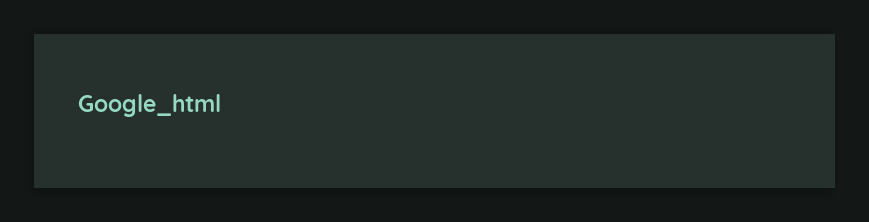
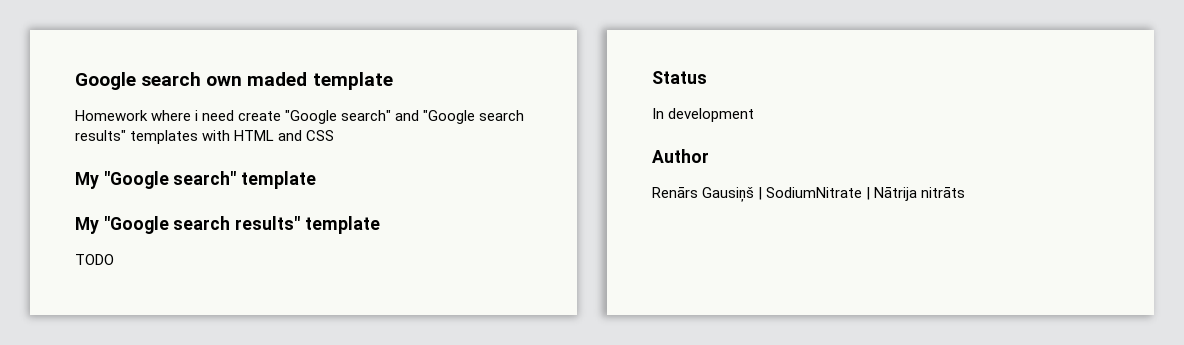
[78,94,221,117] Google_html -> [75,72,393,90] [75,110,525,124] [75,130,335,144] [75,171,317,189] [75,216,380,234] [75,254,114,265] [652,71,707,84] [652,108,755,122] [652,149,709,163] [652,187,966,202] Google search own maded template // Homework where i need create "Google search" and "Google search results" templates with HTML and CSS // My "Google search" template // My "Google search results" template // TODO // Status // In development // Author // Renārs Gausiņš | SodiumNitrate | Nātrija nitrāts

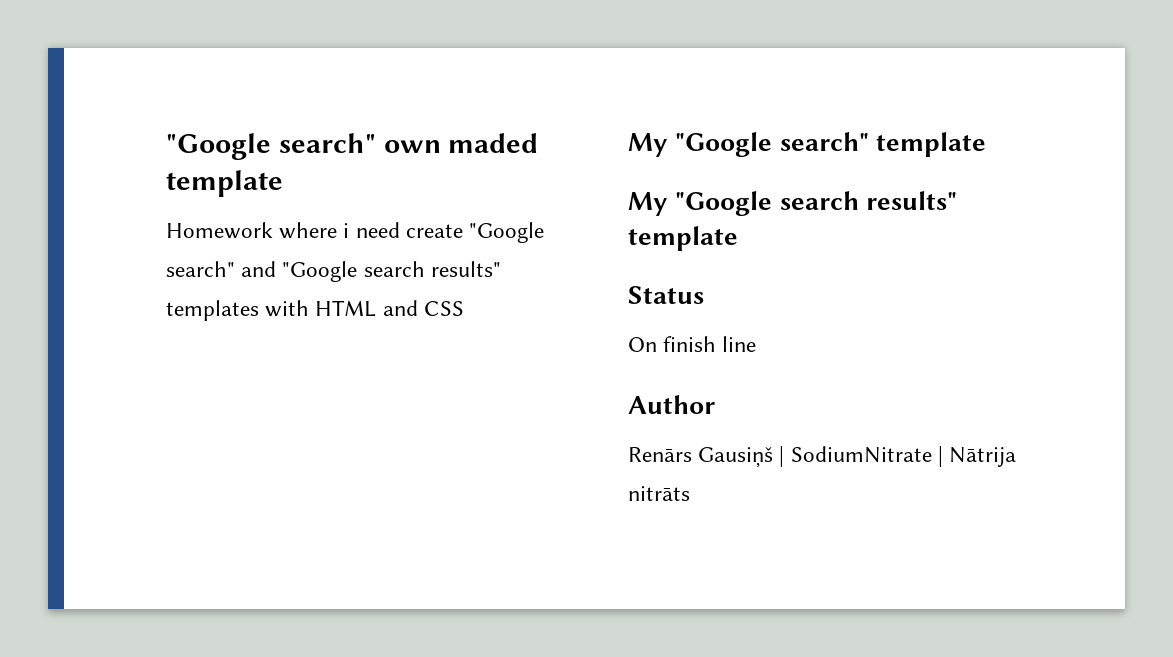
[75,72,202,90] Google search -> [166,133,376,160] "Google search"
[75,254,114,265] // TODO -> (738, 238) none
[652,108,755,122] In development -> [628,336,757,352] On finish line

